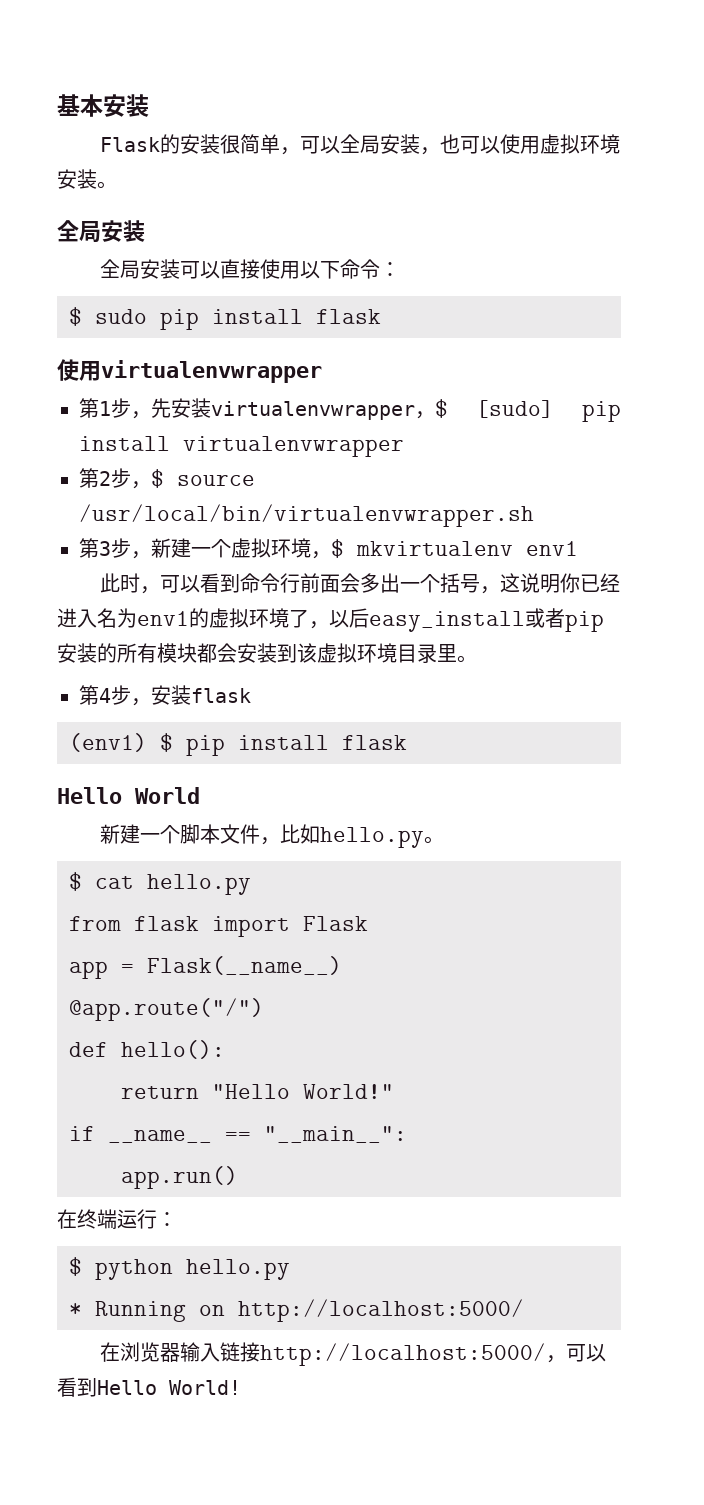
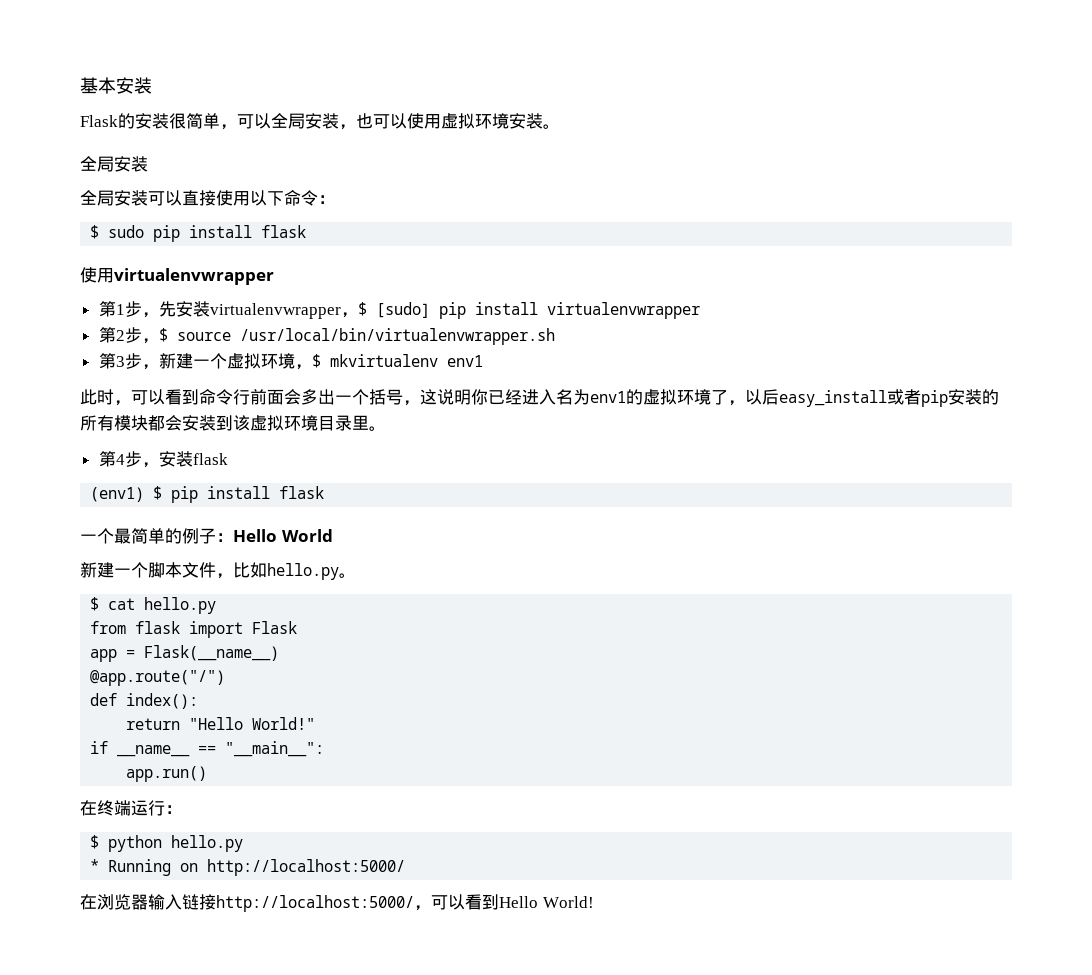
(407, 742) none -> [80,528,233,544] 一个最简单的例子：
[121,1040,225,1059] hello(): -> [126,693,199,709] index():

